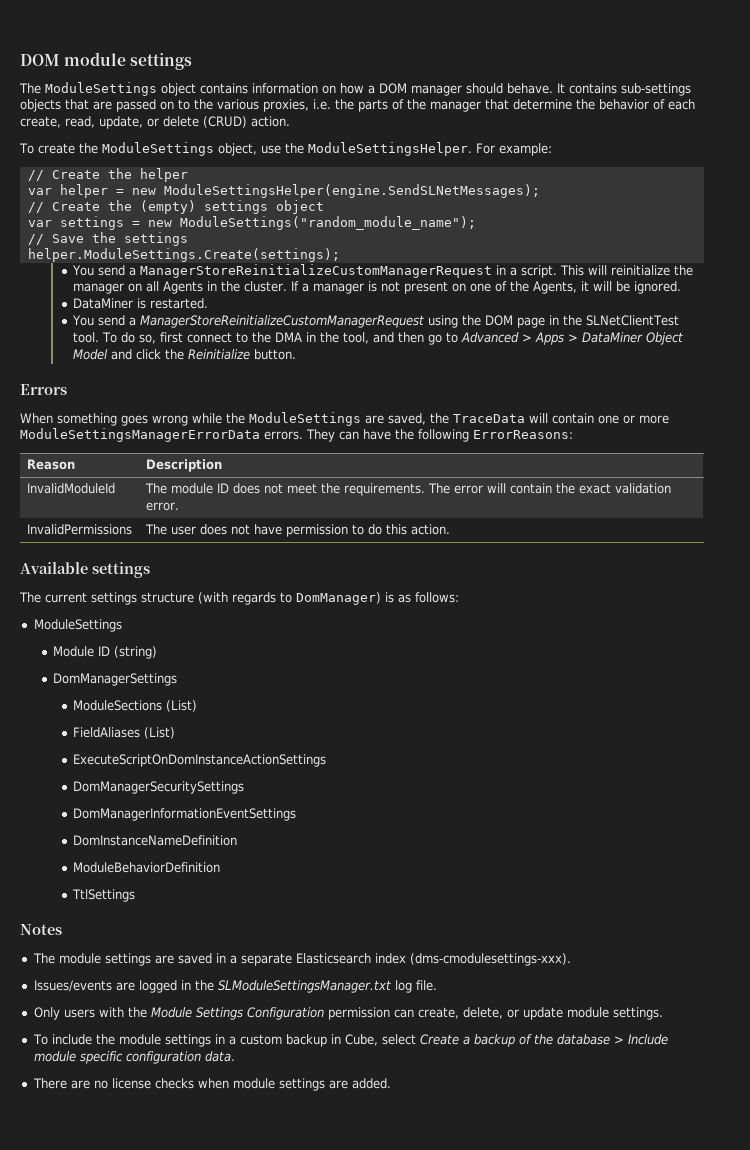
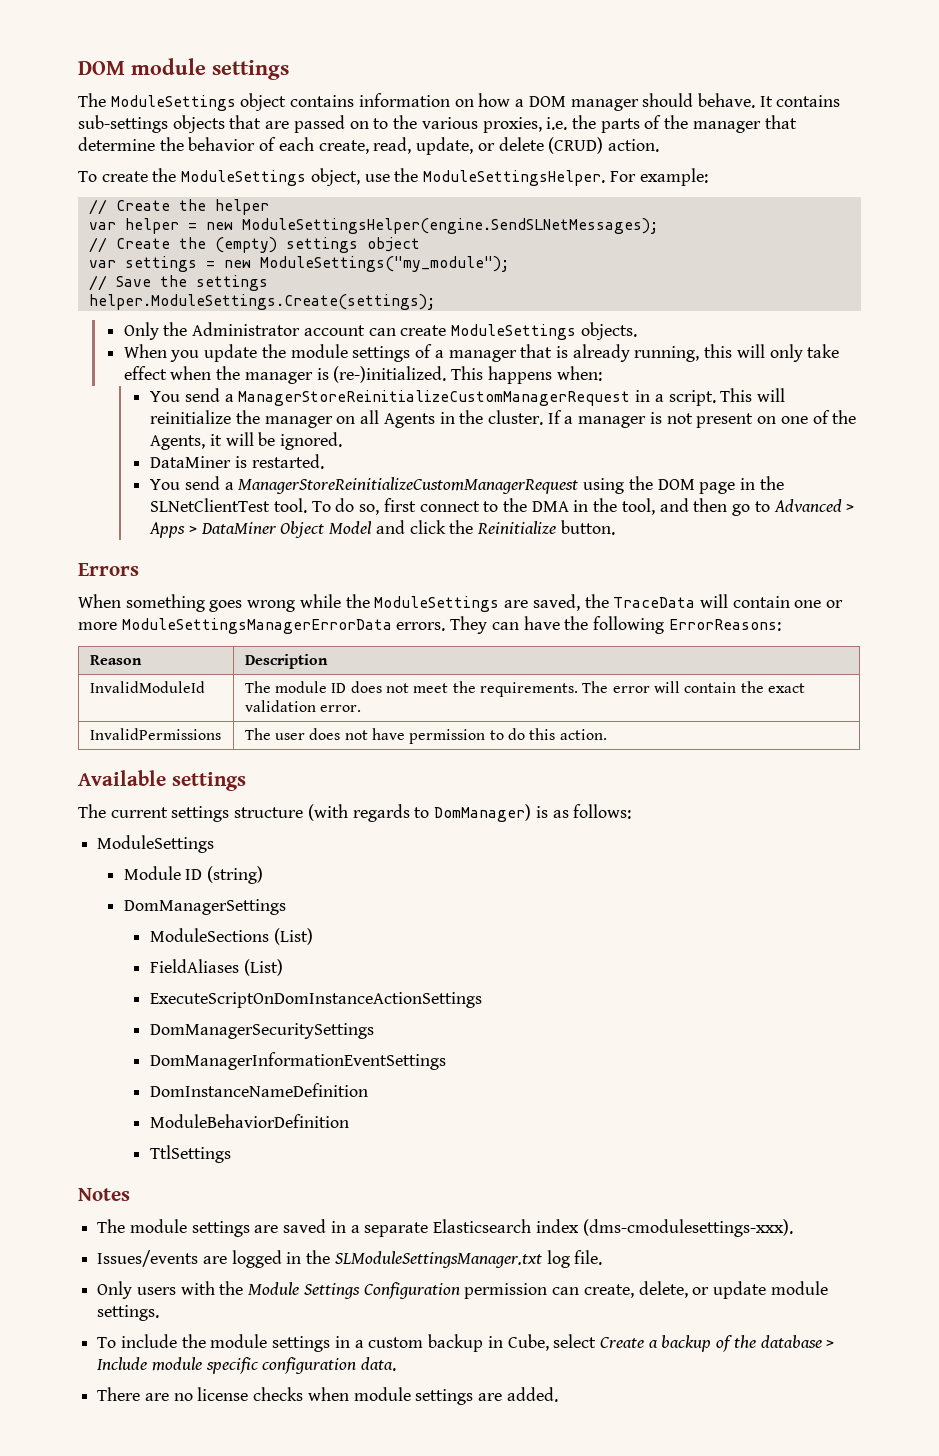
[179,216,476,230] ModuleSettings("random_module_name"); -> [259,256,509,272] ModuleSettings("my_module");
(340, 255) none -> [123,322,637,340] [123,344,840,362] [123,366,602,384] // Only the Administrator account can create ModuleSettings objects. // When you update the module settings of a manager that is already running, this will only take effect when the manager is (re-)initialized. This happens when:

